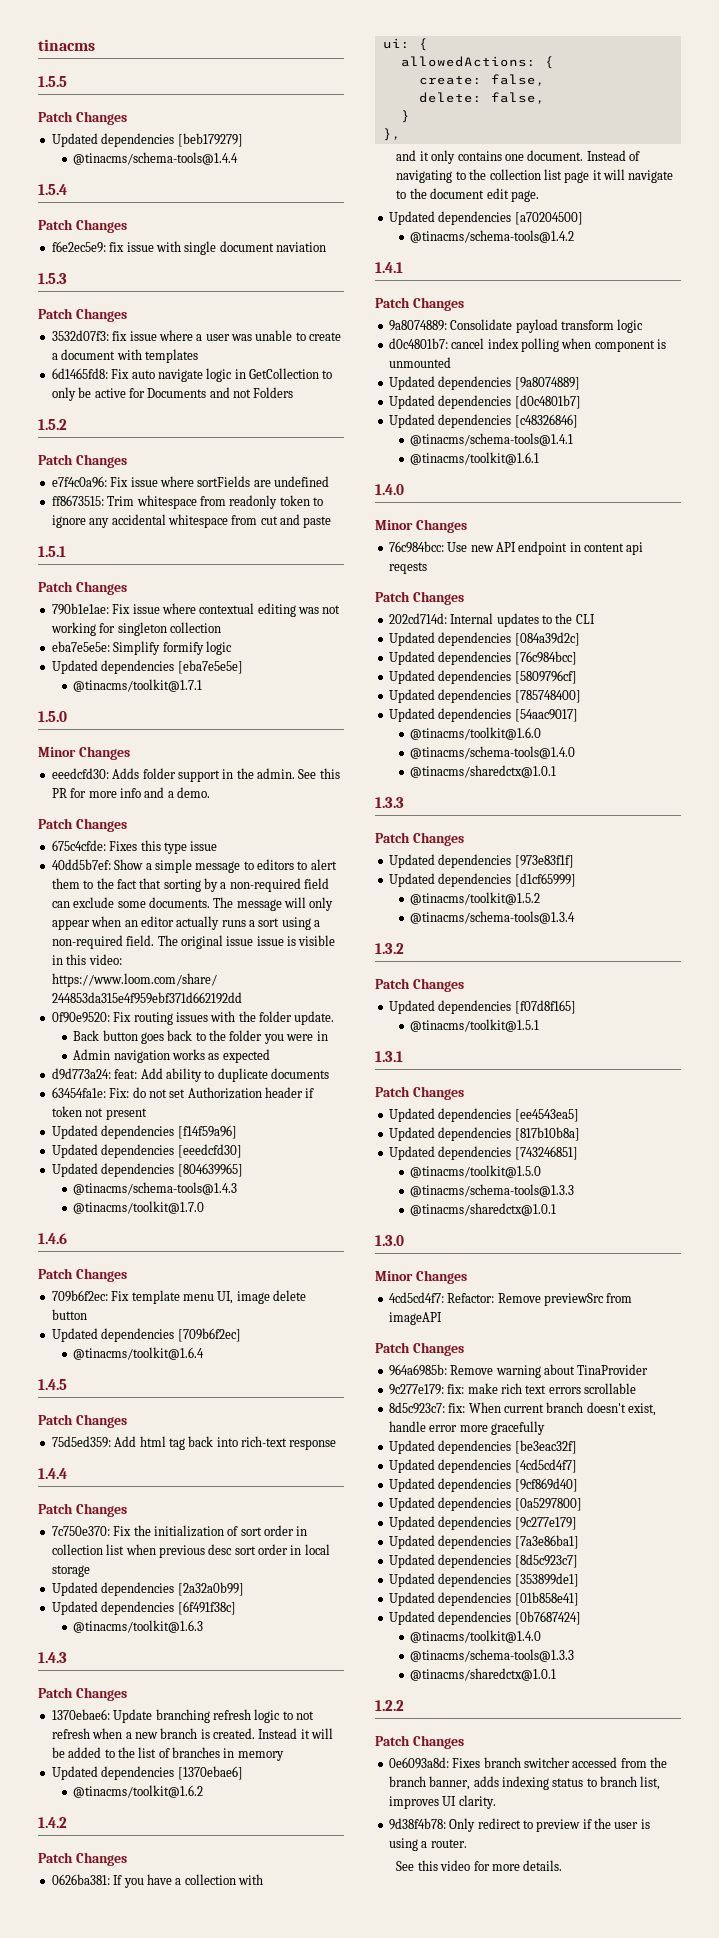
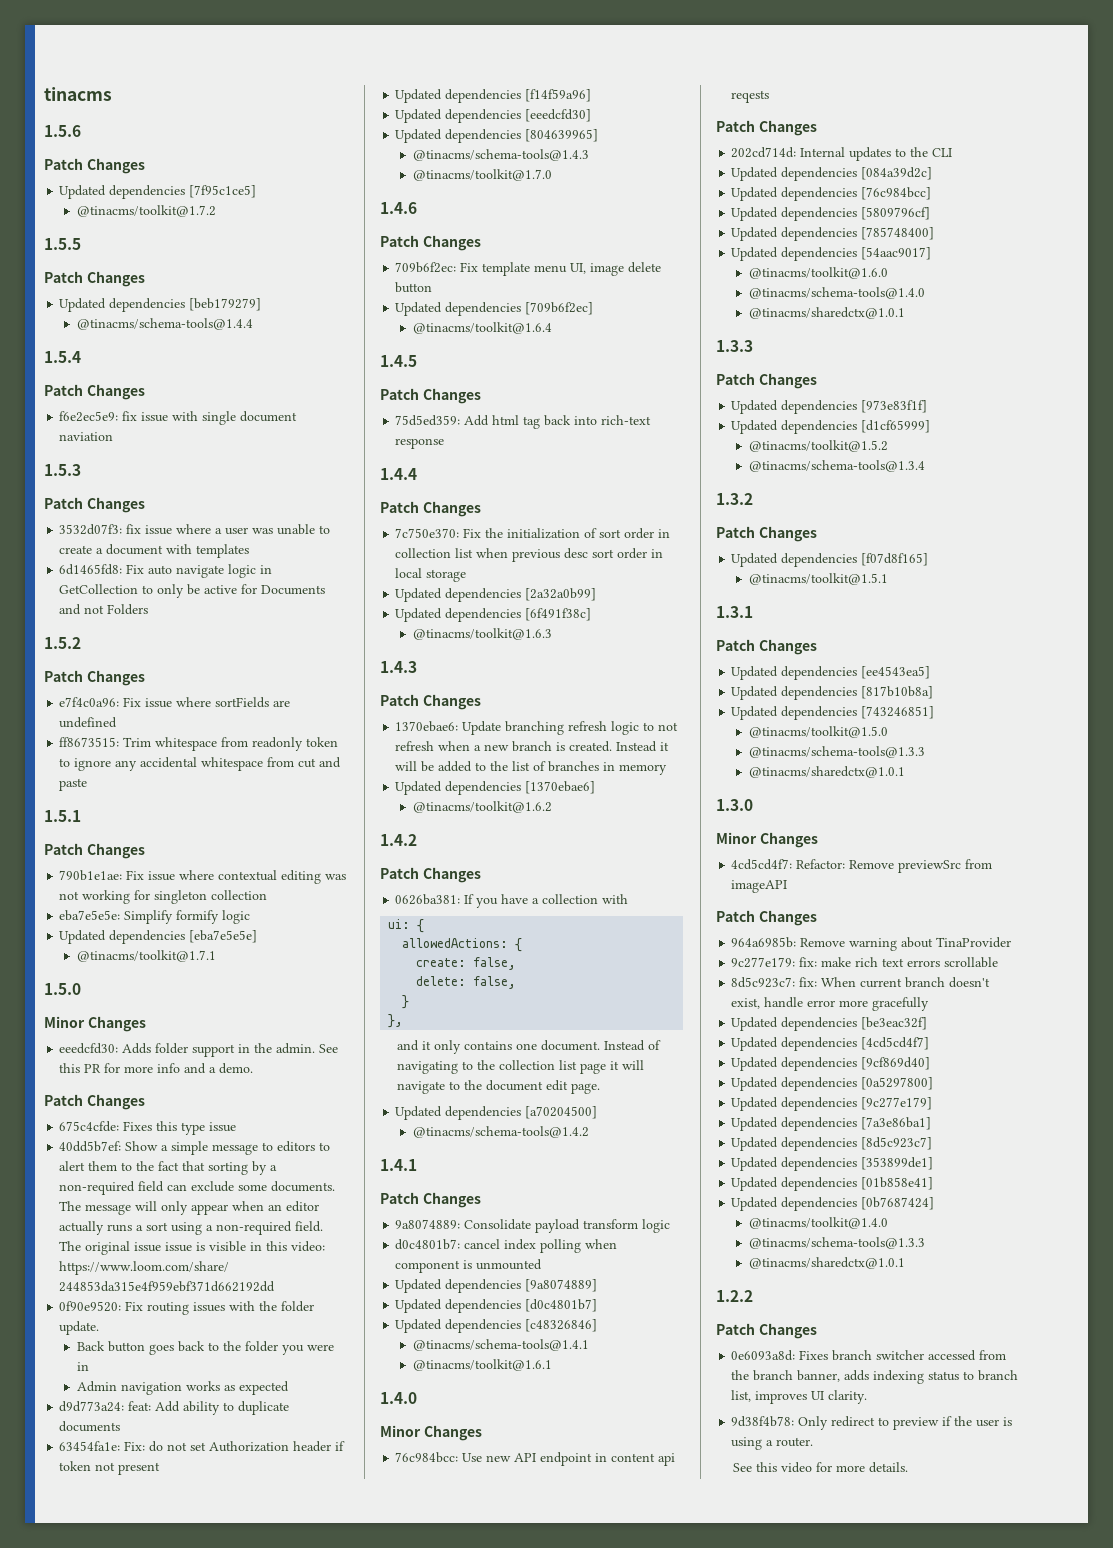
(95, 45) none -> [44,125,81,137] [44,158,145,174] [59,185,257,199] [76,205,216,217] // 1.5.6 // Patch Changes // Updated dependencies [7f95c1ce5] // @tinacms/toolkit@1.7.2

